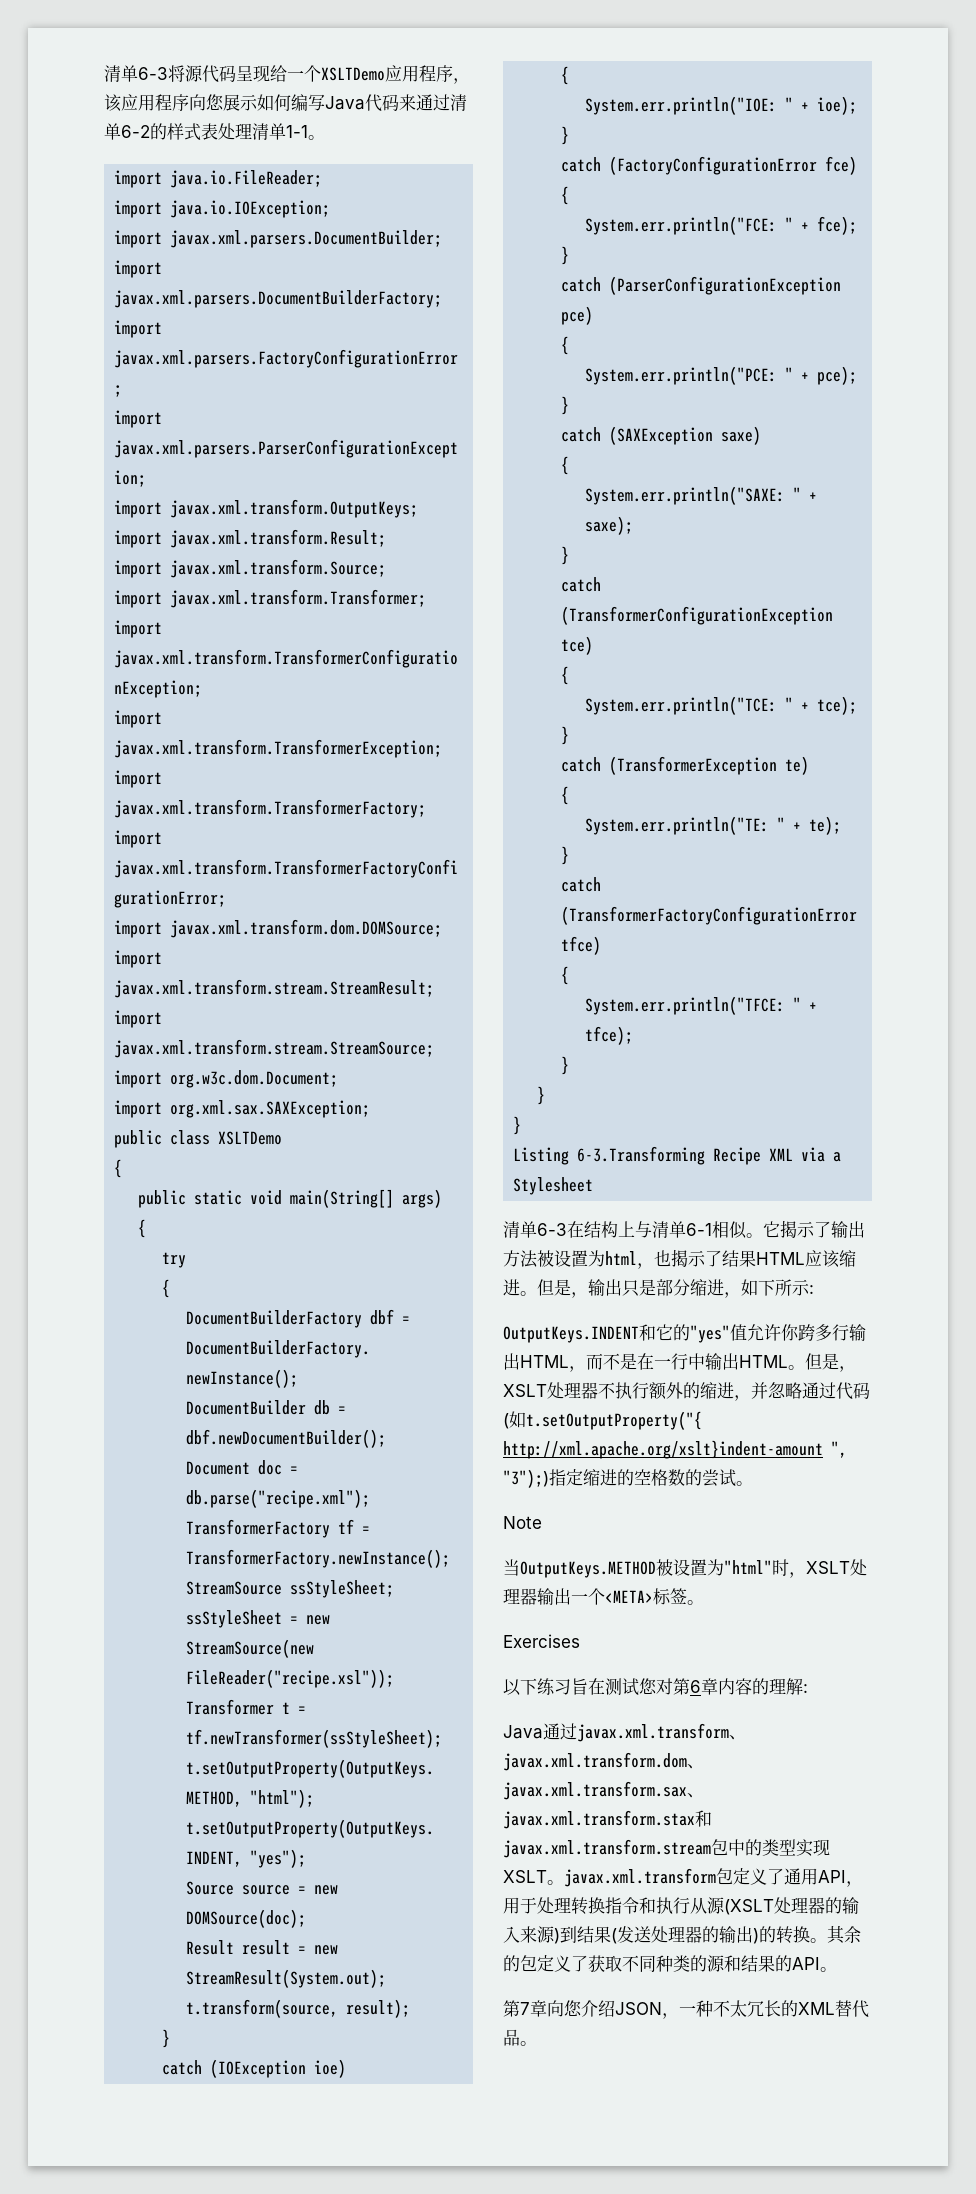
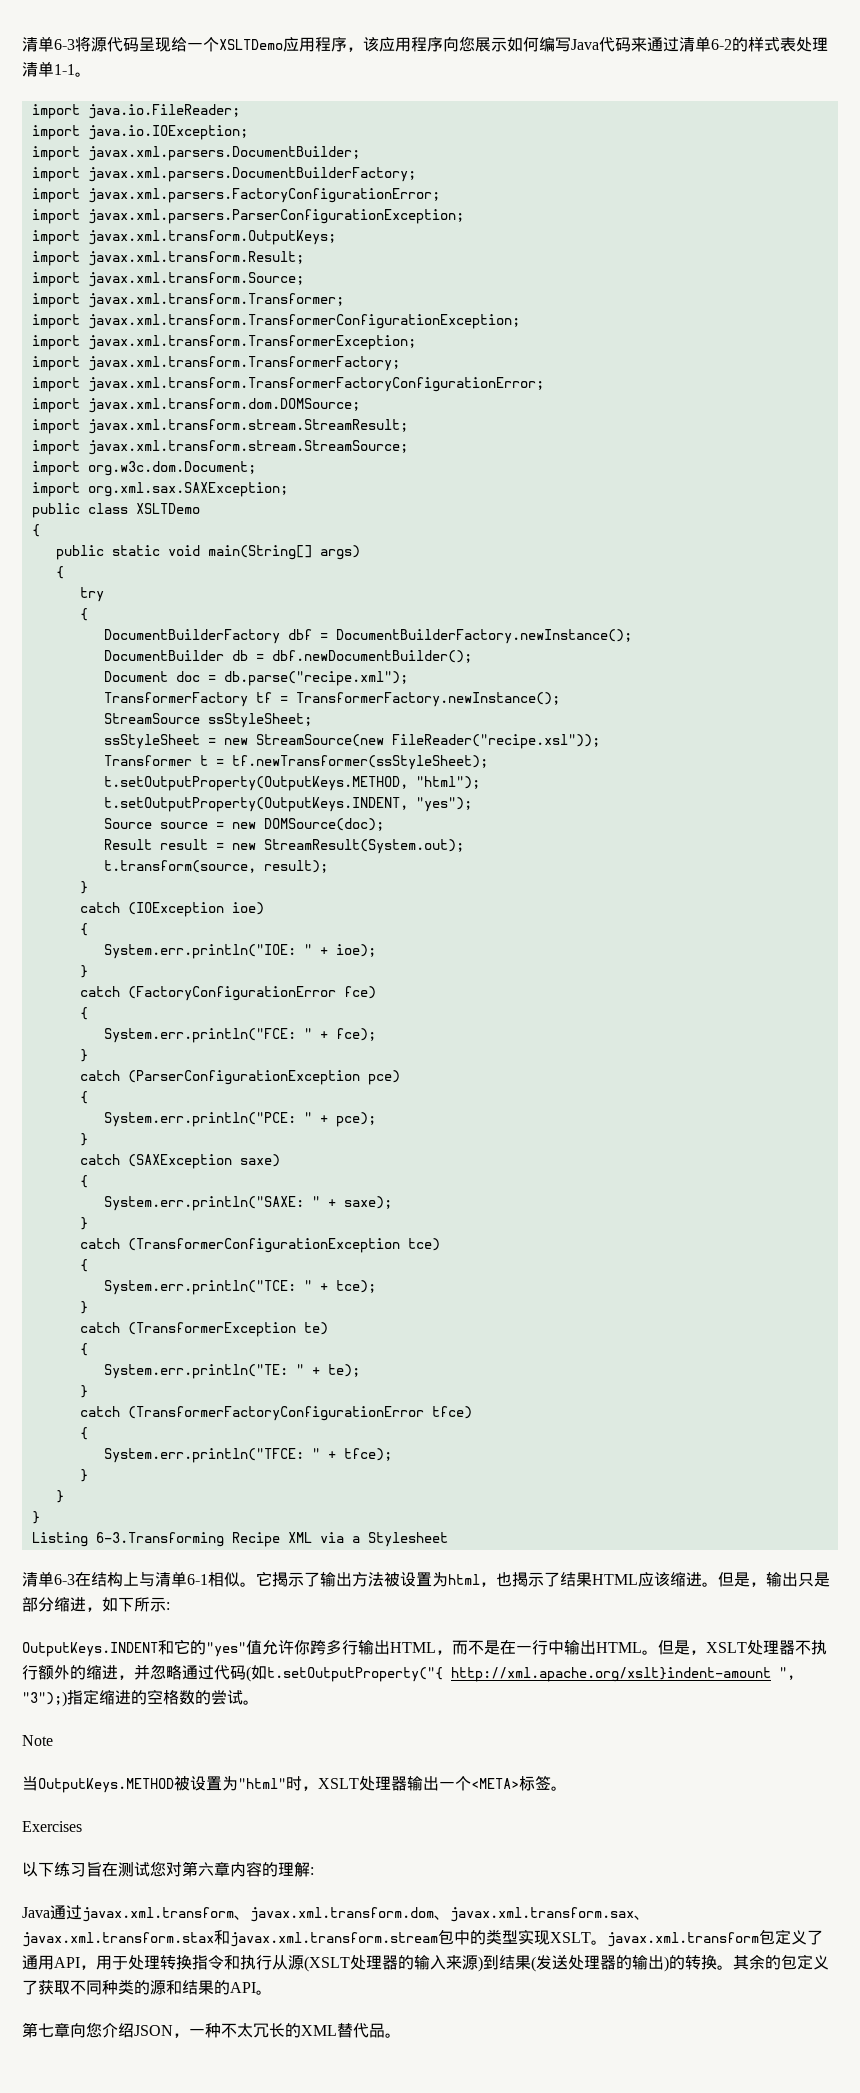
[690,1680,701,1693] 6 -> [198,1862,214,1877] 六
[520,2002,530,2015] 7 -> [38,2023,54,2037] 七

